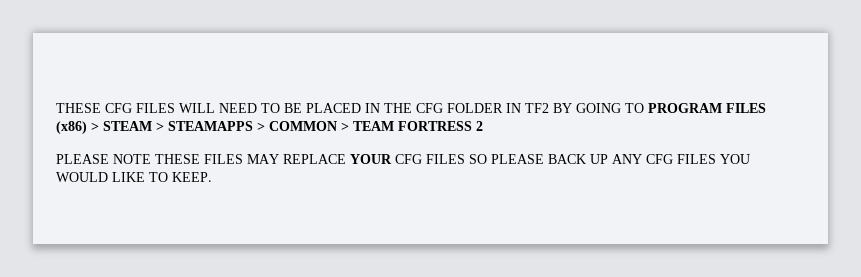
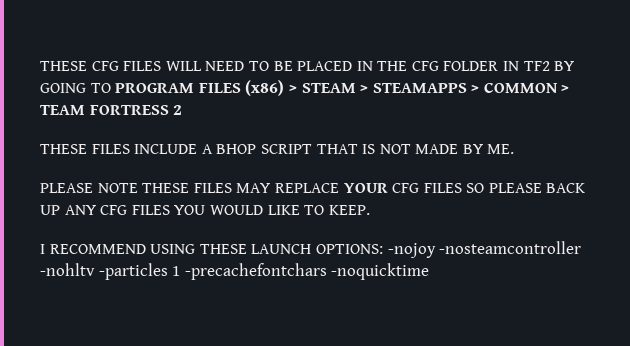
(483, 126) none -> [40,144,515,154] // THESE FILES INCLUDE A BHOP SCRIPT THAT IS NOT MADE BY ME.
(212, 177) none -> [40,241,582,258] [40,263,430,280] // I RECOMMEND USING THESE LAUNCH OPTIONS: -nojoy -nosteamcontroller -nohltv -particles 1 -precachefontchars -noquicktime

